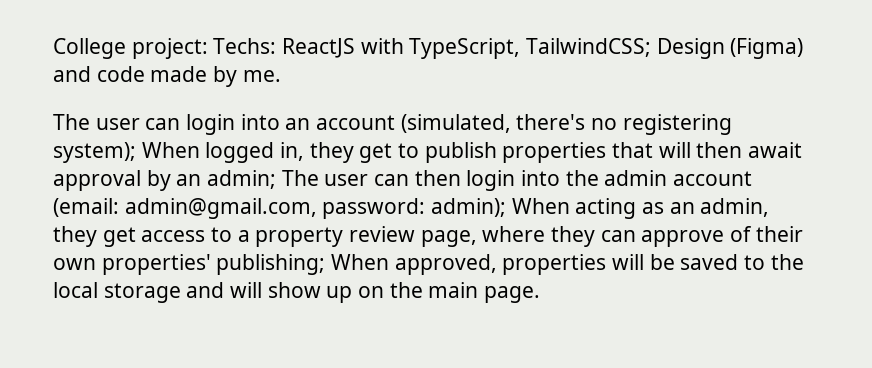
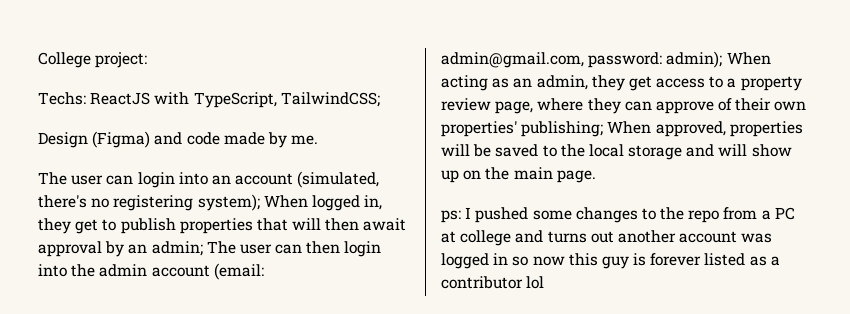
(208, 48) none -> (148, 60) //
(652, 47) none -> (380, 99) //
(541, 294) none -> [441,207,795,223] [441,230,773,246] [441,253,780,269] [441,276,545,289] // ps: I pushed some changes to the repo from a PC at college and turns out another account was logged in so now this guy is forever listed as a contributor lol

